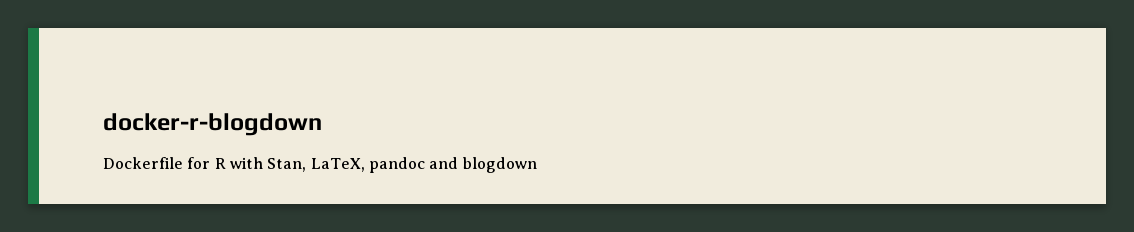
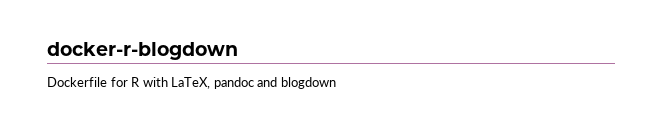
[267,158,307,172] Stan, -> (168, 82) none

